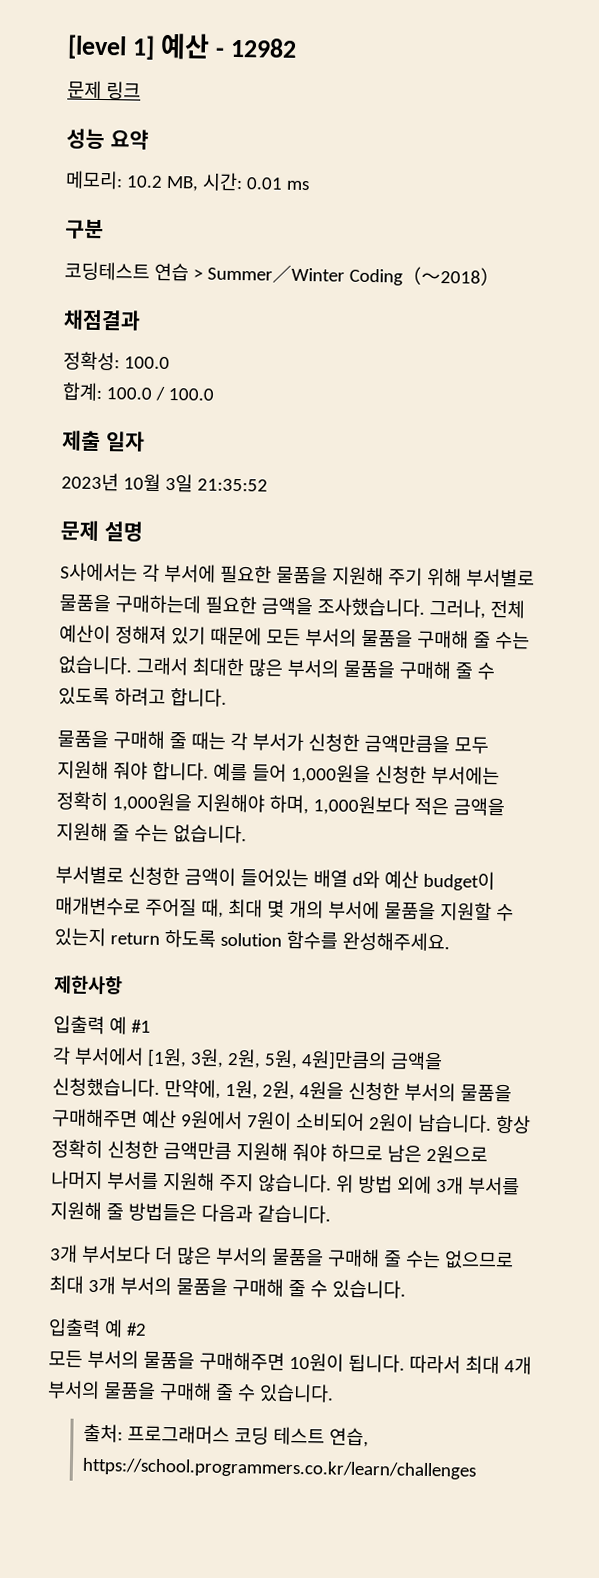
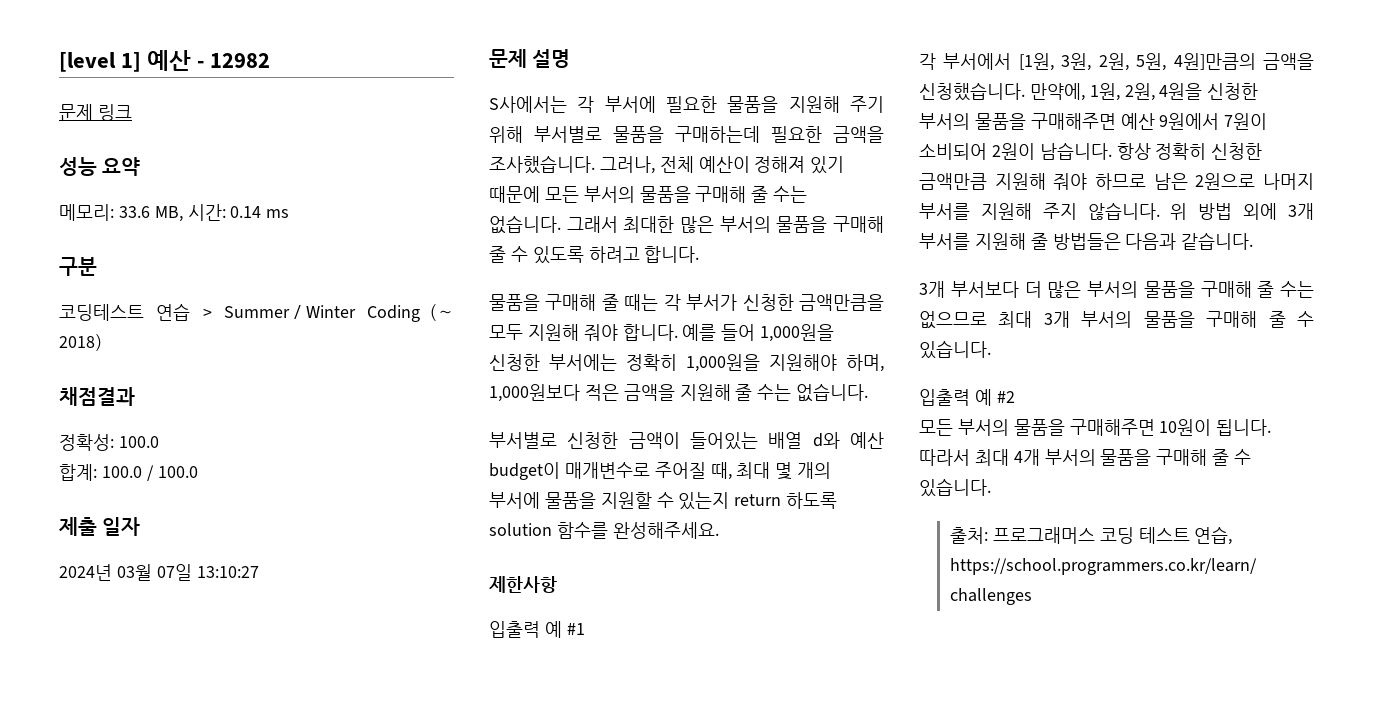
[125,175,163,188] 10.2 -> [118,206,150,218] 33.6
[245,177,283,190] 0.01 -> [230,206,262,218] 0.14
[61,472,268,493] 2023년 10월 3일 21:35:52 -> [59,564,259,581] 2024년 03월 07일 13:10:27

